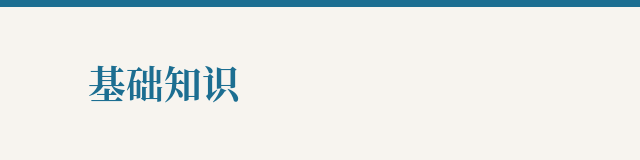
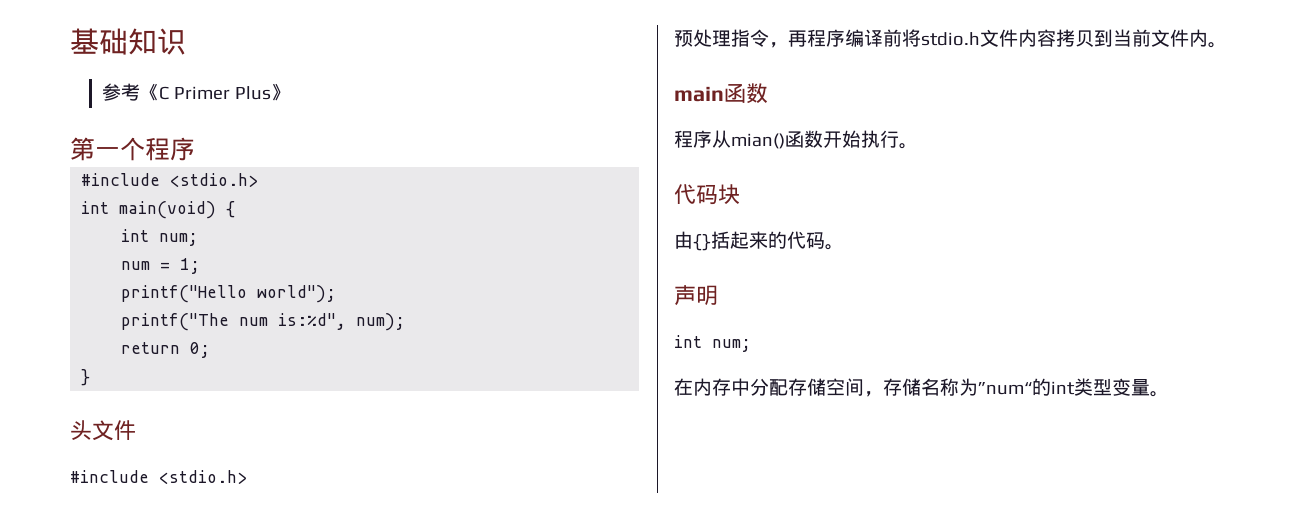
(243, 85) none -> [102,83,291,101] [70,137,195,161] [81,173,259,187] [81,201,236,219] [121,229,199,246] [121,258,201,274] [121,285,337,303] [121,313,406,331] [121,342,211,358] [81,369,91,386] [70,420,136,441] [70,470,247,484] [674,29,1227,48] [674,83,768,104] [674,130,918,149] [674,184,740,205] [674,231,844,251] [674,285,718,306] [674,335,751,352] [674,378,1169,397] // 参考《C Primer Plus》 // 第一个程序 // #include <stdio.h> // int main(void) { // int num; // num = 1; // printf("Hello world"); // printf("The num is:%d", num); // return 0; // } // 头文件 // #include <stdio.h> // 预处理指令，再程序编译前将stdio.h文件内容拷贝到当前文件内。 // main函数 // 程序从mian()函数开始执行。 // 代码块 // 由{}括起来的代码。 // 声明 // int num; // 在内存中分配存储空间，存储名称为”num“的int类型变量。

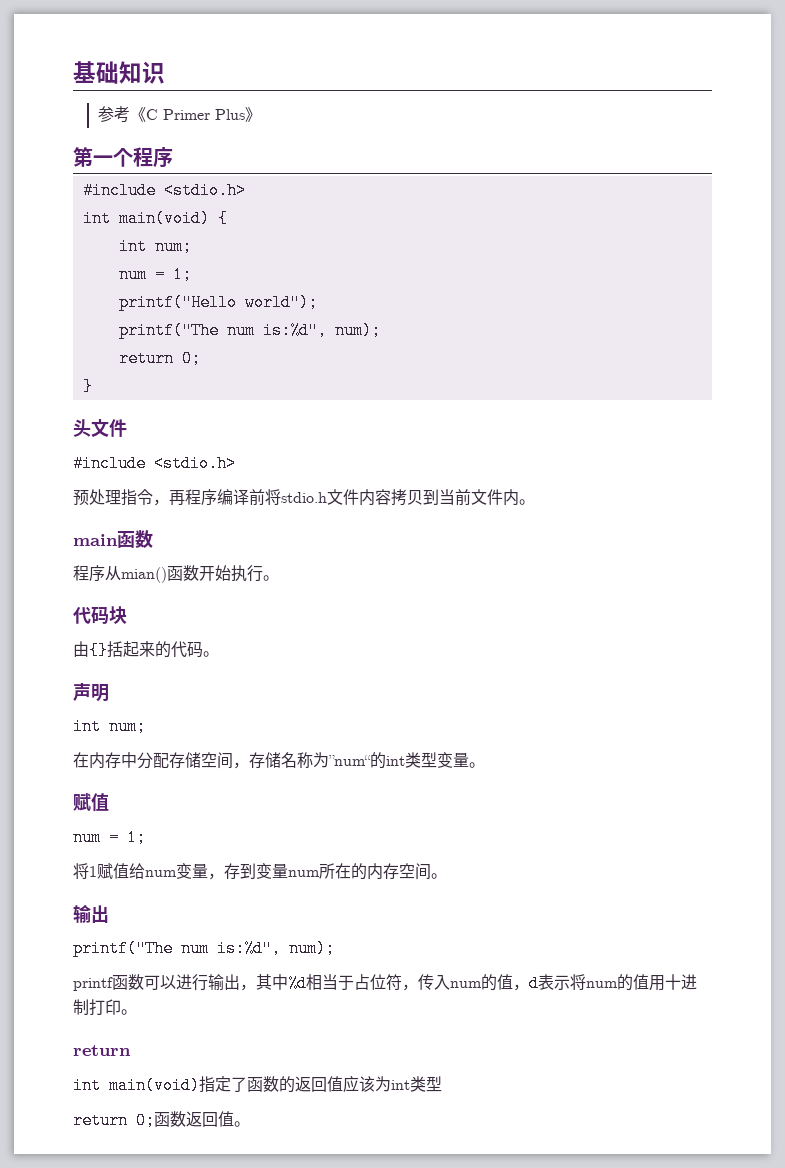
(1169, 394) none -> [73,793,109,812] [73,829,146,846] [73,863,447,880] [73,904,109,923] [73,940,335,957] [73,974,697,992] [73,999,137,1015] [73,1045,131,1056] [73,1075,442,1094] [73,1111,250,1129] // 赋值 // num = 1; // 将1赋值给num变量，存到变量num所在的内存空间。 // 输出 // printf("The num is:%d", num); // printf函数可以进行输出，其中%d相当于占位符，传入num的值，d表示将num的值用十进制打印。 // return // int main(void)指定了函数的返回值应该为int类型 // return 0;函数返回值。

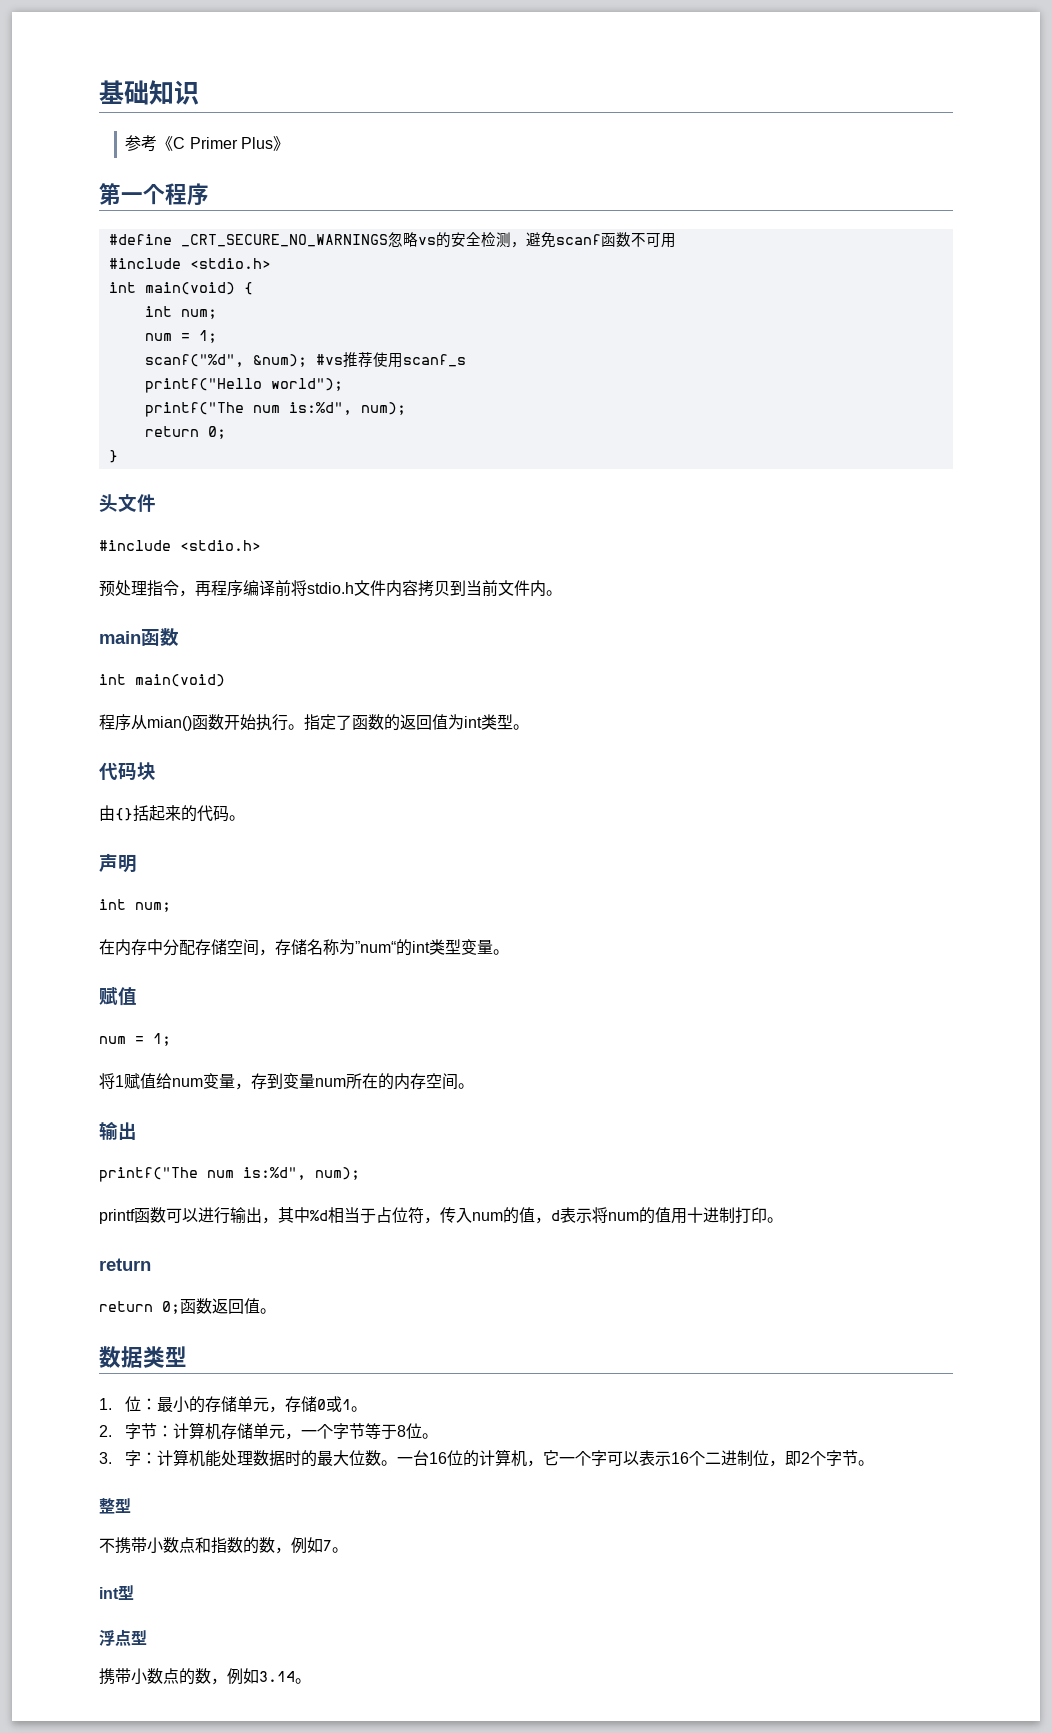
(173, 157) none -> [108,232,676,248] // #define _CRT_SECURE_NO_WARNINGS忽略vs的安全检测，避免scanf函数不可用
(192, 274) none -> [144,352,466,368] // scanf("%d", &num); #vs推荐使用scanf_s
(153, 539) none -> [99,674,225,687] // int main(void)
(279, 578) none -> [304,714,529,731] 指定了函数的返回值为int类型。
[73,1075,442,1094] // int main(void)指定了函数的返回值应该为int类型 -> (151, 1264) none
(250, 1124) none -> [99,1346,187,1368] [99,1396,368,1413] [99,1422,439,1440] [99,1449,875,1467] [99,1498,131,1514] [99,1537,348,1554] [99,1585,134,1600] [99,1629,147,1646] [99,1668,311,1685] // 数据类型 // 1.位：最小的存储单元，存储0或1。 // 2.字节：计算机存储单元，一个字节等于8位。 // 3.字：计算机能处理数据时的最大位数。一台16位的计算机，它一个字可以表示16个二进制位，即2个字节。 // 整型 // 不携带小数点和指数的数，例如7。 // int型 // 浮点型 // 携带小数点的数，例如3.14。

